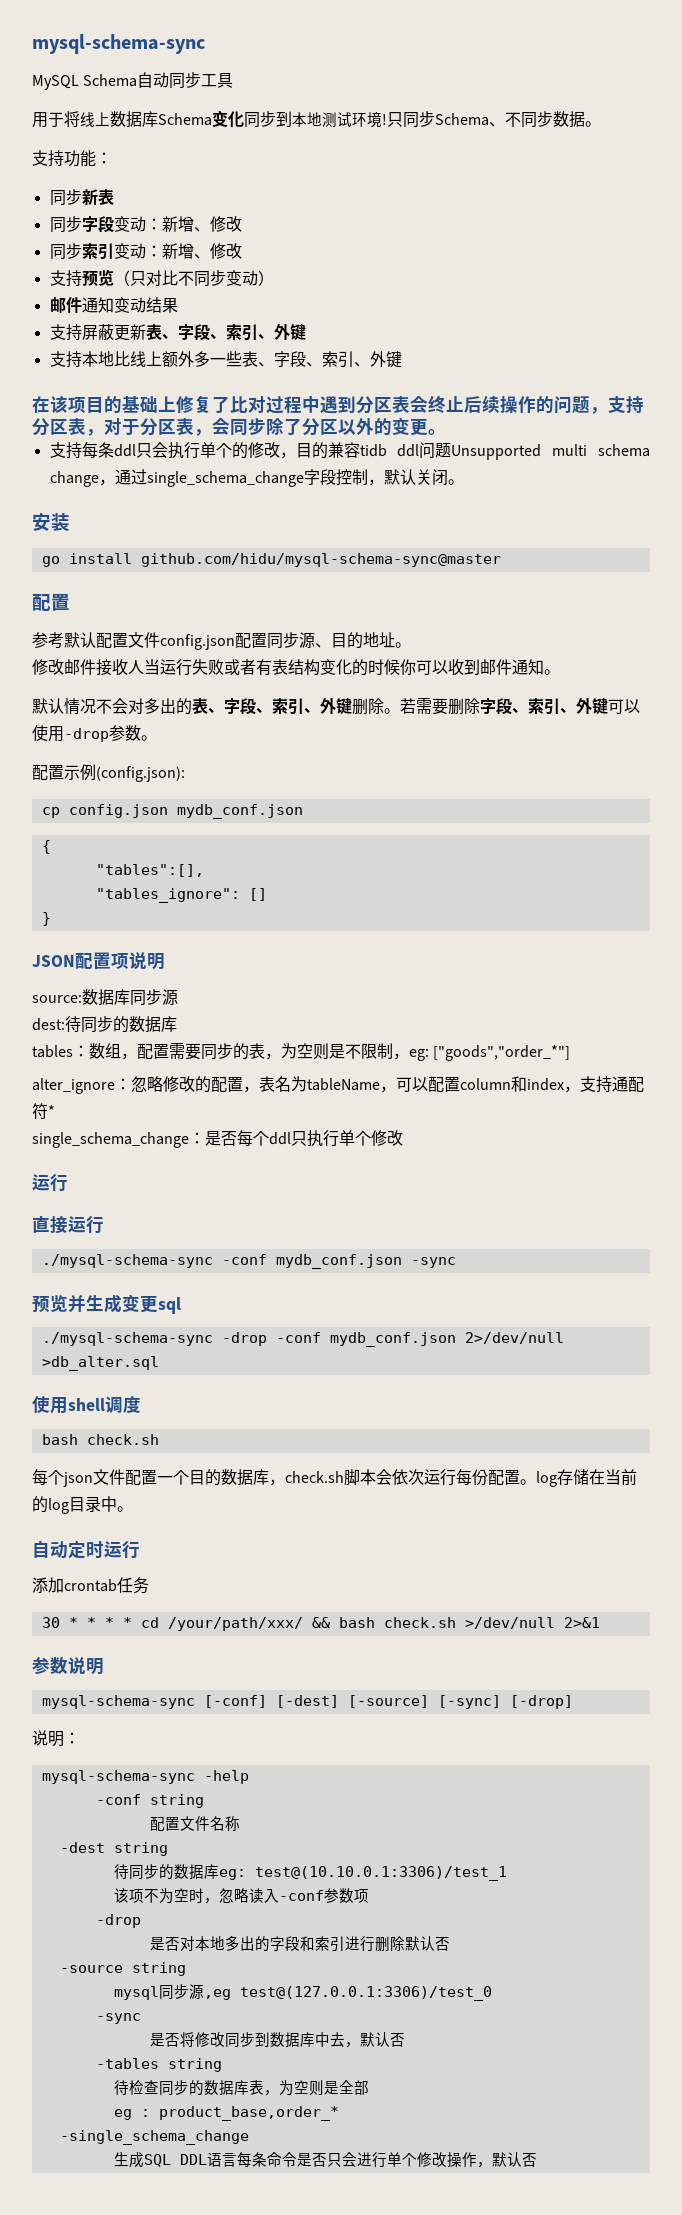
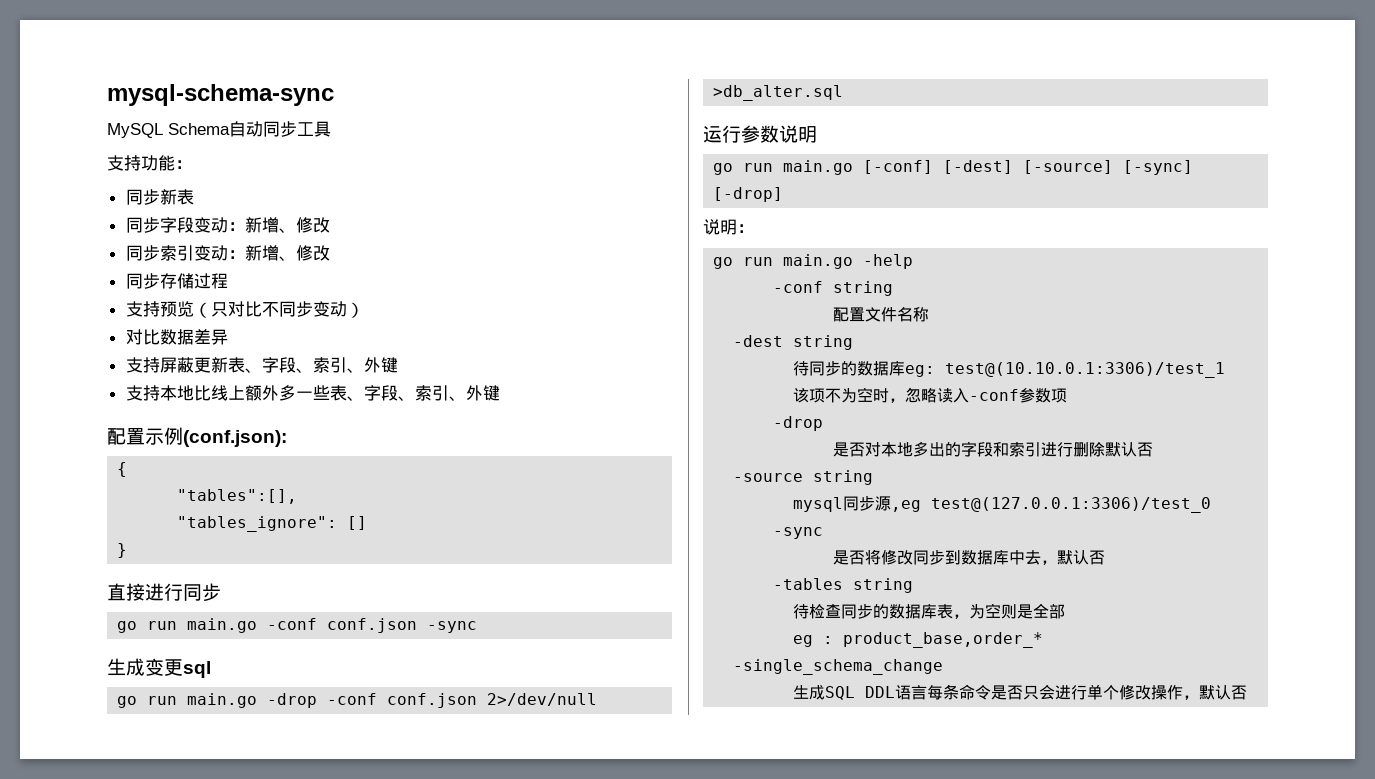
[32,110,601,128] // 用于将线上数据库Schema变化同步到本地测试环境!只同步Schema、不同步数据。 -> (331, 129) none
(242, 251) none -> [125,273,228,289] // 同步存储过程
[49,297,178,313] 邮件通知变动结果 -> [125,329,228,345] 对比数据差异
[32,395,644,414] [32,417,446,436] [49,442,650,460] [49,469,464,487] [32,513,70,531] [41,553,501,567] [32,594,70,611] [32,632,411,650] [32,659,560,676] [32,697,640,715] [32,725,157,742] [32,764,185,782] [41,804,303,819] 在该项目的基础上修复了比对过程中遇到分区表会终止后续操作的问题，支持分区表，对于分区表，会同步除了分区以外的变更。 // 支持每条ddl只会执行单个的修改，目的兼容tidb ddl问题Unsupported multi schema change，通过single_schema_change字段控制，默认关闭。 // 安装 // go install github.com/hidu/mysql-schema-sync@master // 配置 // 参考默认配置文件config.json配置同步源、目的地址。 // 修改邮件接收人当运行失败或者有表结构变化的时候你可以收到邮件通知。 // 默认情况不会对多出的表、字段、索引、外键删除。若需要删除字段、索引、外键可以使用-drop参数。 // 配置示例(config.json): // cp config.json mydb_conf.json -> [107,427,287,447] 配置示例(conf.json):
[32,952,165,970] [32,989,178,1006] [32,1016,177,1033] [32,1043,571,1061] [32,1076,644,1094] [32,1103,55,1120] [32,1130,403,1148] [32,1174,68,1192] [32,1216,104,1234] [41,1254,456,1269] [32,1294,86,1313] JSON配置项说明 // source:数据库同步源 // dest:待同步的数据库 // tables：数组，配置需要同步的表，为空则是不限制，eg: ["goods","order_*"] // alter_ignore：忽略修改的配置，表名为tableName，可以配置column和index，支持通配符* // single_schema_change：是否每个ddl只执行单个修改 // 运行 // 直接运行 // ./mysql-schema-sync -conf mydb_conf.json -sync // 预览并 -> [107,583,221,602] [117,618,478,633] 直接进行同步 // go run main.go -conf conf.json -sync //
[41,1332,213,1346] ./mysql-schema-sync -> [117,693,258,708] go run main.go
[329,1332,456,1347] mydb_conf.json -> [387,693,478,708] conf.json
[32,1396,141,1414] [41,1434,159,1445] [32,1469,637,1487] [32,1496,133,1514] [32,1540,140,1559] [32,1577,149,1594] [41,1617,600,1631] 使用shell调度 // bash check.sh // 每个json文件配置一个目的数据库，check.sh脚本会依次运行每份配置。log存储在当前的log目录中。 // 自动定时运行 // 添加crontab任务 // 30 * * * * cd /your/path/xxx/ && bash check.sh >/dev/null 2>&1 // -> [703,125,741,143] 运行
[41,1695,195,1709] mysql-schema-sync -> [713,160,854,175] go run main.go
[41,1770,195,1784] mysql-schema-sync -> [713,254,854,269] go run main.go

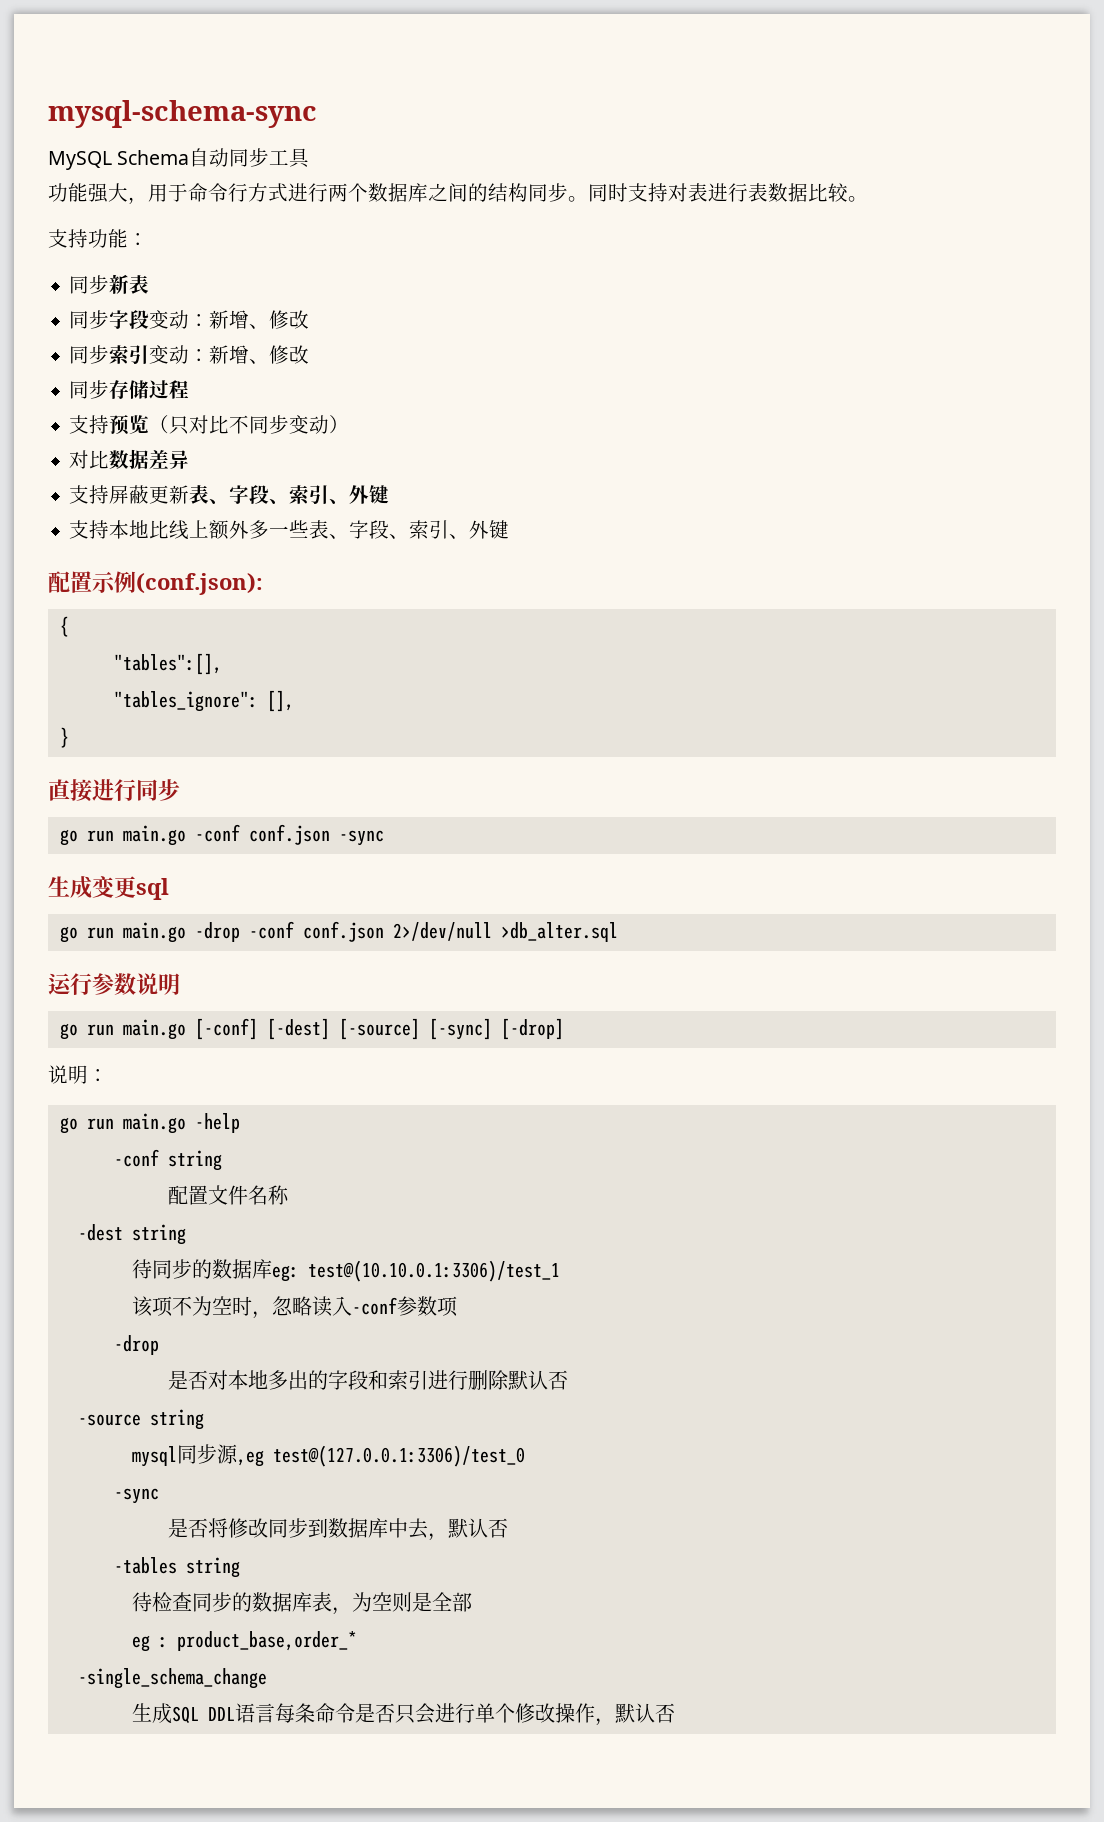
(331, 129) none -> [48,183,868,204] // 功能强大，用于命令行方式进行两个数据库之间的结构同步。同时支持对表进行表数据比较。
[347,516,368,530] [] -> [266,690,294,712] [],

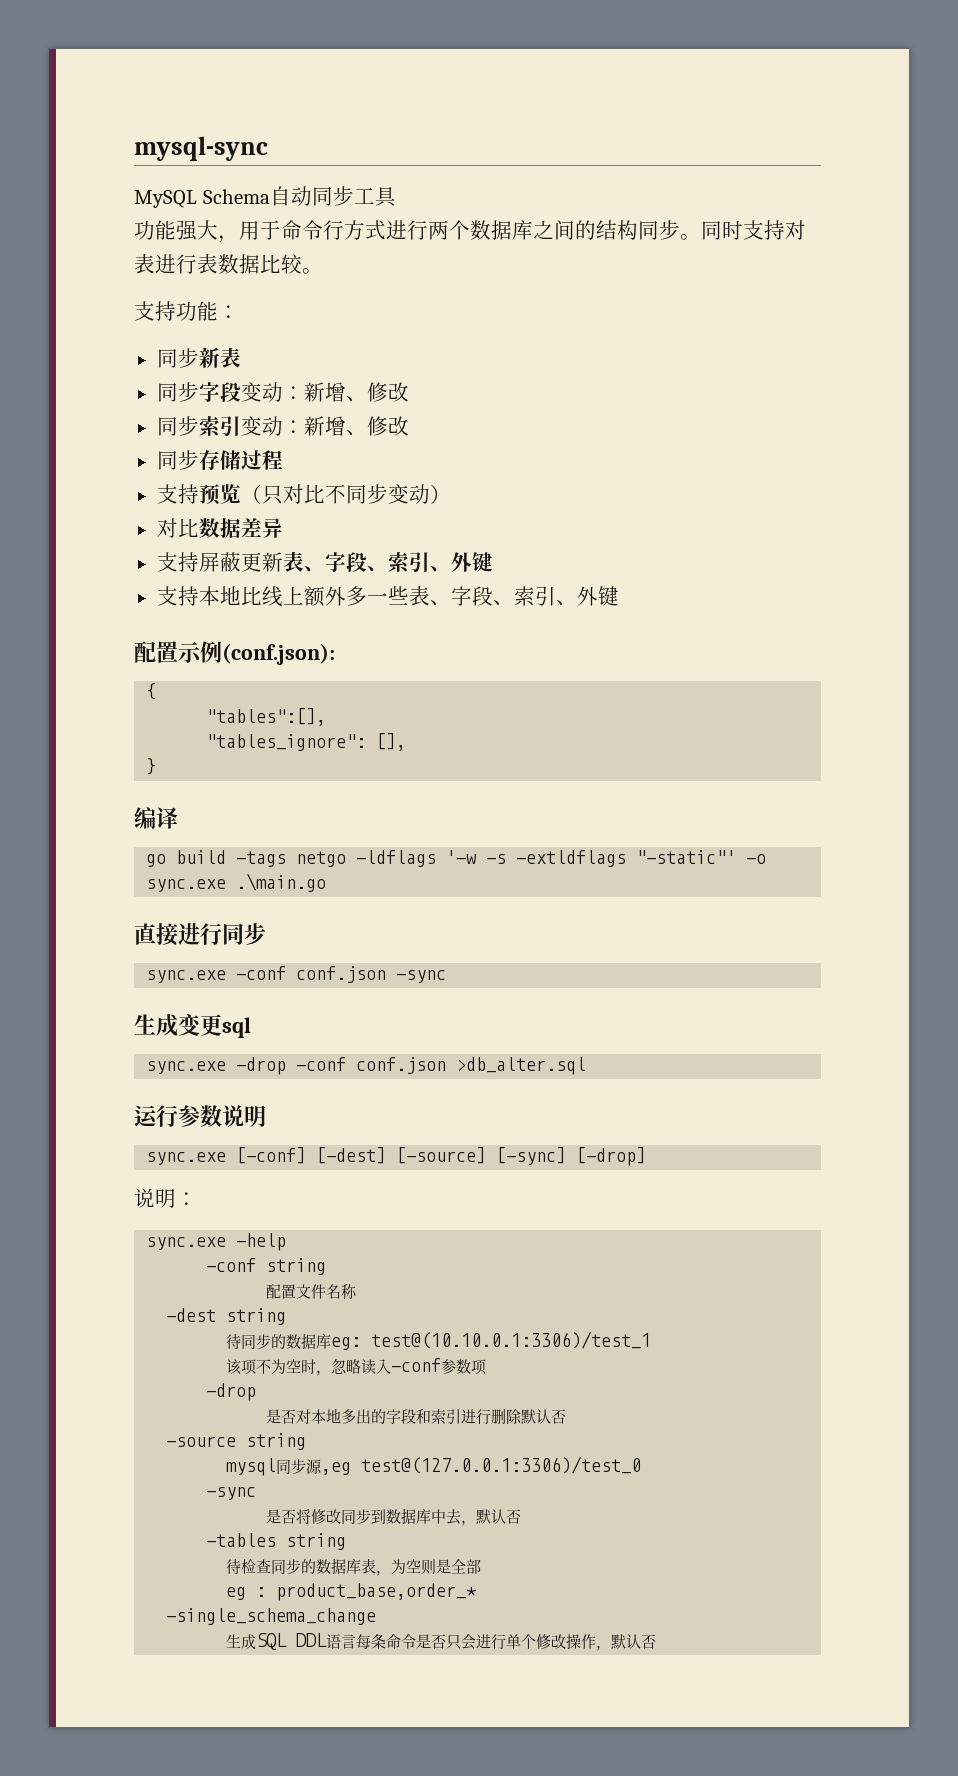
[48,100,317,128] mysql-schema-sync -> [134,136,268,161] mysql-sync
(69, 737) none -> [134,807,178,829] [146,850,767,867] [146,873,327,892] // 编译 // go build -tags netgo -ldflags '-w -s -extldflags "-static"' -o sync.exe .\main.go
[59,825,186,846] go run main.go -> [146,970,227,983] sync.exe
[59,922,186,943] go run main.go -> [146,1061,227,1074] sync.exe
[392,922,492,941] 2>/dev/null -> (447, 1065) none
[59,1019,186,1040] go run main.go -> [146,1152,227,1165] sync.exe
[59,1113,186,1134] go run main.go -> [146,1237,227,1250] sync.exe

